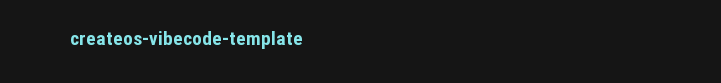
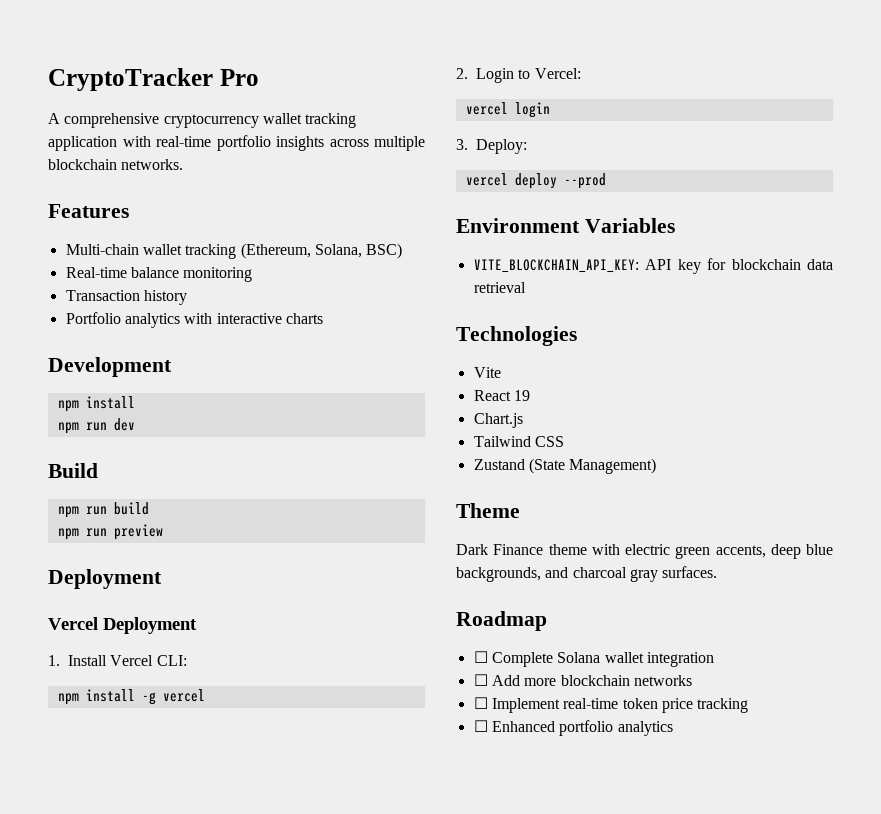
[70,31,303,49] createos-vibecode-template -> [48,68,259,91] [48,113,357,128] [48,135,425,151] [48,159,184,170] [48,204,129,218] [65,243,403,259] [65,267,253,282] [65,290,187,305] [65,312,323,328] [48,357,172,377] [57,396,135,412] [57,418,135,434] [48,463,98,478] [57,502,149,518] [57,524,163,540] [48,569,162,589] [48,617,197,634] [48,655,187,666] [57,689,205,705] [456,68,581,83] [465,102,550,118] [456,139,527,154] [465,173,606,189] [456,218,675,233] [473,258,833,274] [473,282,526,293] [456,326,577,346] [473,367,501,378] [473,390,530,401] [473,413,523,428] [473,436,564,447] [473,458,657,474] [456,503,520,518] [456,544,833,559] [456,566,718,582] [456,611,547,631] [473,651,714,667] [473,674,692,686] [473,697,749,713] [473,720,673,736] CryptoTracker Pro // A comprehensive cryptocurrency wallet tracking application with real-time portfolio insights across multiple blockchain networks. // Features // Multi-chain wallet tracking (Ethereum, Solana, BSC) // Real-time balance monitoring // Transaction history // Portfolio analytics with interactive charts // Development // npm install // npm run dev // Build // npm run build // npm run preview // Deployment // Vercel Deployment // 1. Install Vercel CLI: // npm install -g vercel // 2. Login to Vercel: // vercel login // 3. Deploy: // vercel deploy --prod // Environment Variables // VITE_BLOCKCHAIN_API_KEY: API key for blockchain data retrieval // Technologies // Vite // React 19 // Chart.js // Tailwind CSS // Zustand (State Management) // Theme // Dark Finance theme with electric green accents, deep blue backgrounds, and charcoal gray surfaces. // Roadmap // ☐ Complete Solana wallet integration // ☐ Add more blockchain networks // ☐ Implement real-time token price tracking // ☐ Enhanced portfolio analytics

